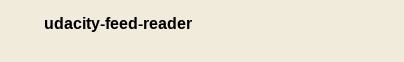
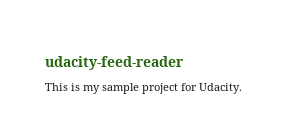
(192, 24) none -> [45,83,242,94] // This is my sample project for Udacity.

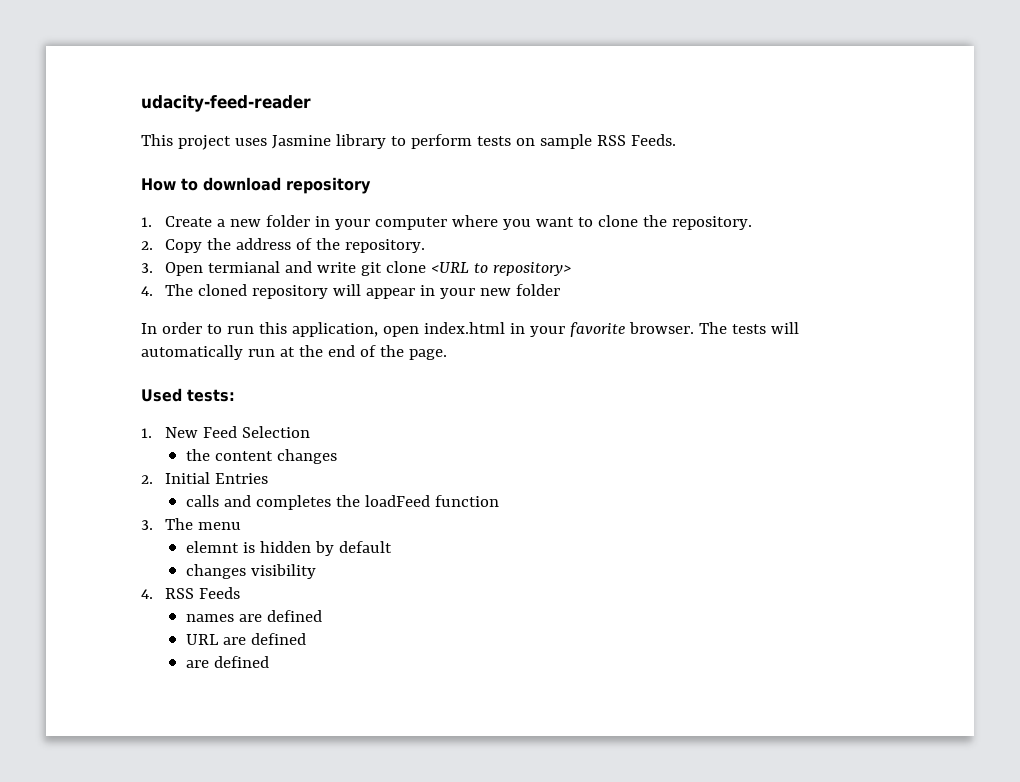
[71,83,242,94] is my sample project for Udacity. -> [177,134,676,150] [141,177,371,194] [141,215,753,230] [141,238,426,253] [141,261,572,276] [141,284,561,299] [141,322,799,337] [141,345,447,360] [141,388,235,402] [141,426,311,438] [185,449,337,464] [141,472,269,484] [185,495,499,510] [141,518,242,530] [185,541,392,556] [185,564,316,579] [141,587,241,599] [185,610,322,622] [185,633,306,645] [185,656,269,668] project uses Jasmine library to perform tests on sample RSS Feeds. // How to download repository // 1. Create a new folder in your computer where you want to clone the repository. // 2. Copy the address of the repository. // 3. Open termianal and write git clone <URL to repository> // 4. The cloned repository will appear in your new folder // In order to run this application, open index.html in your favorite browser. The tests will automatically run at the end of the page. // Used tests: // 1. New Feed Selection // the content changes // 2. Initial Entries // calls and completes the loadFeed function // 3. The menu // elemnt is hidden by default // changes visibility // 4. RSS Feeds // names are defined // URL are defined // are defined

